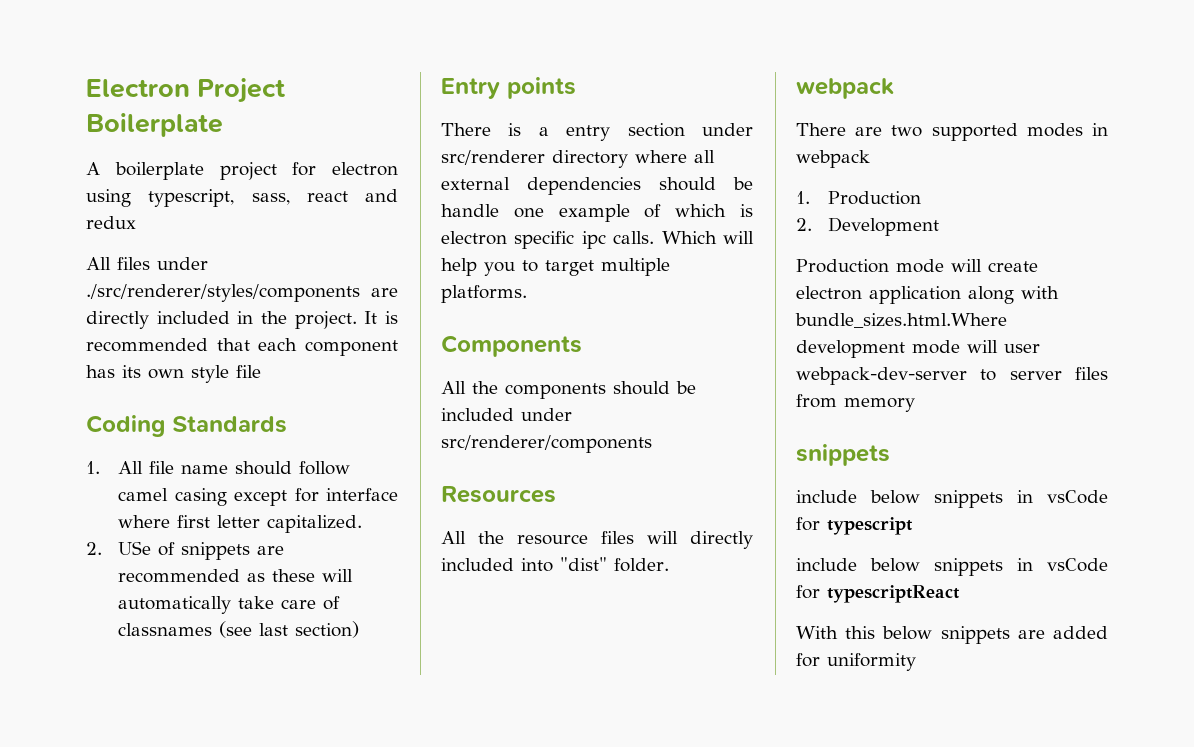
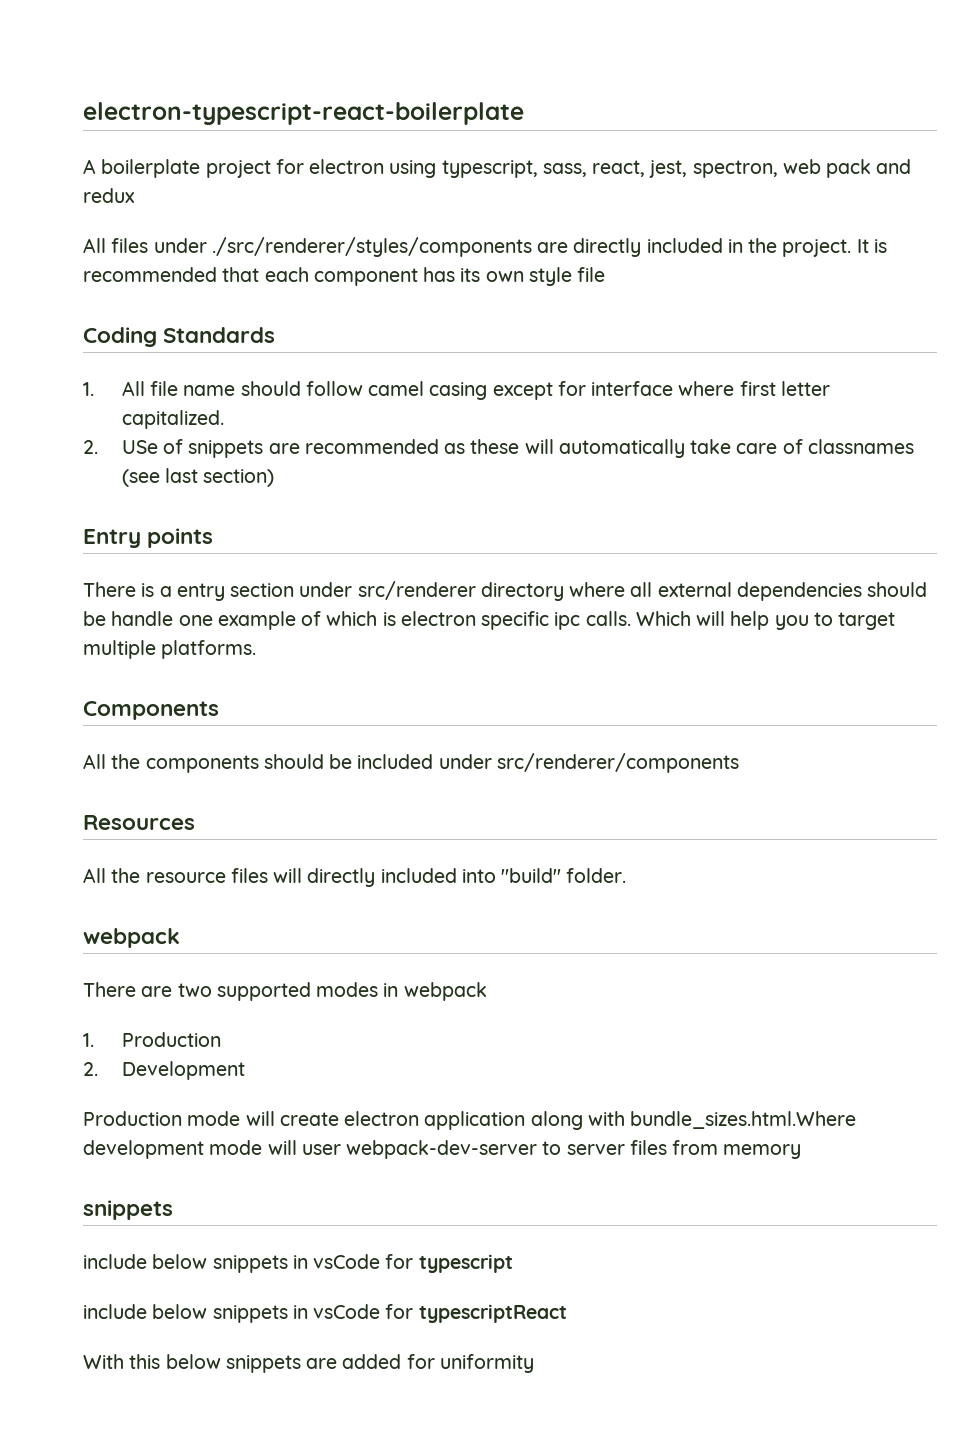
[86,78,286,103] [86,113,223,137] Electron Project Boilerplate -> [83,102,524,125] electron-typescript-react-boilerplate
[306,191,348,202] react -> [592,159,872,178] react, jest, spectron, web pack
[560,557,607,571] "dist" -> [501,868,562,883] "build"

